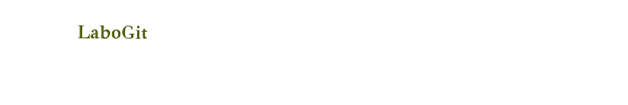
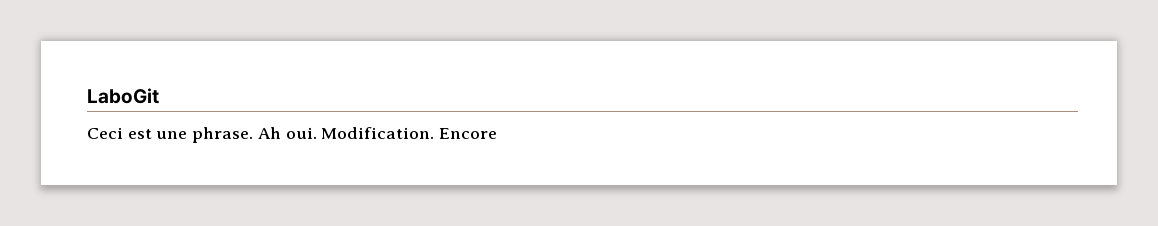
(148, 32) none -> [87,127,498,143] // Ceci est une phrase. Ah oui. Modification. Encore

